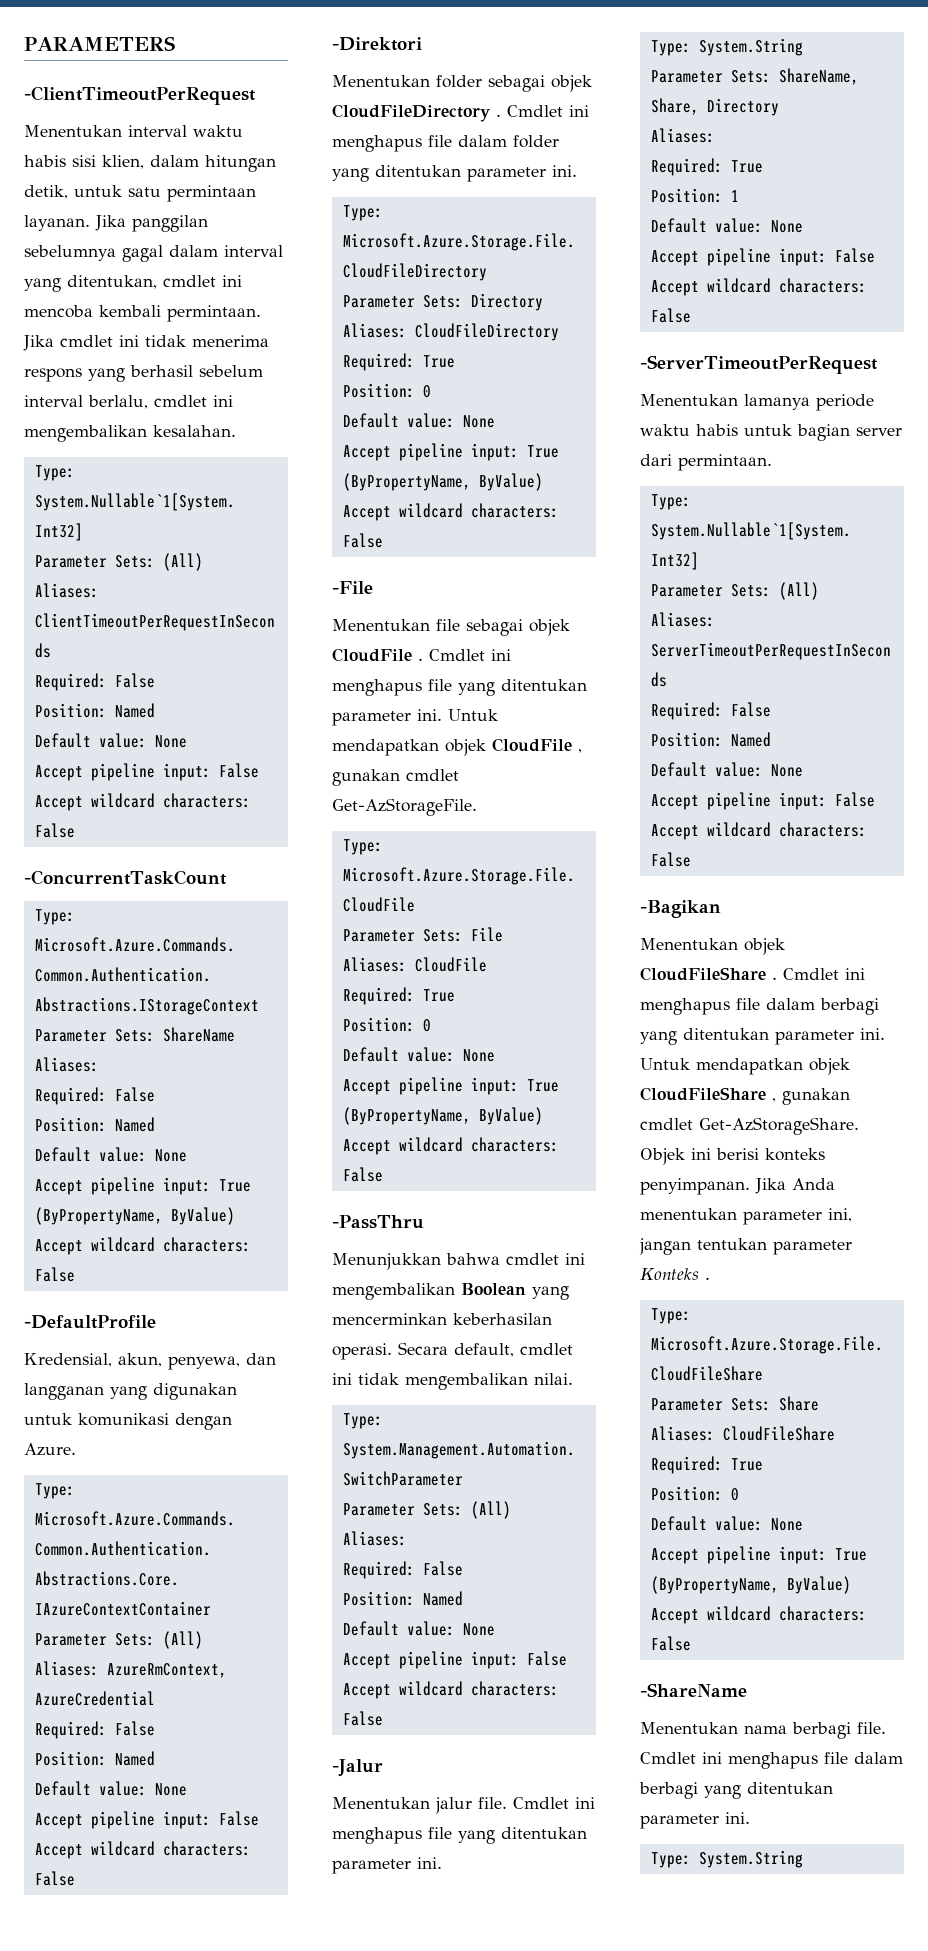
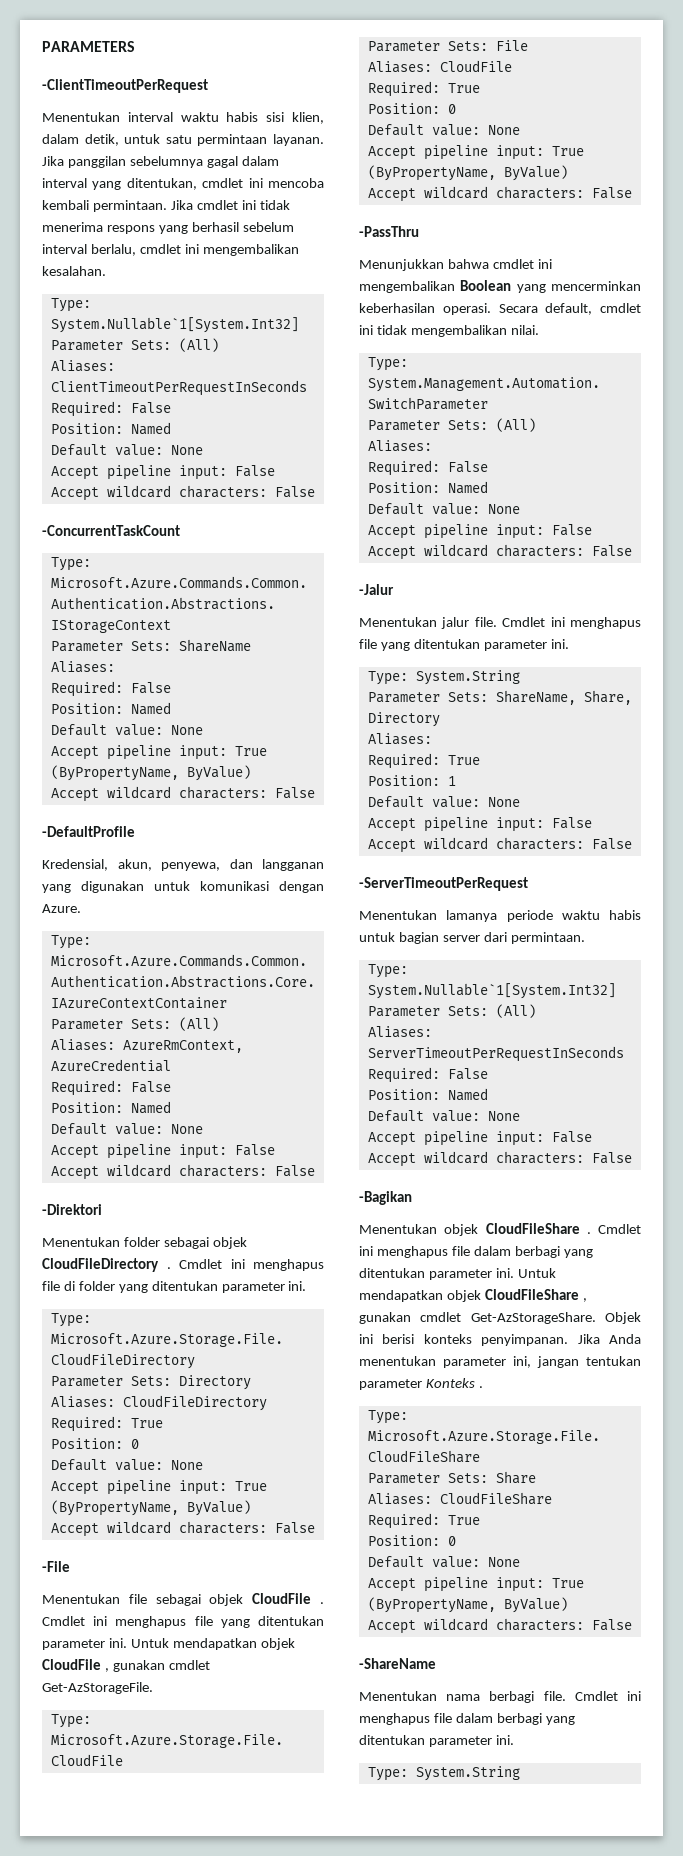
[205,155,276,172] hitungan -> (79, 139) none
[458,135,507,147] dalam -> [63,1281,75,1291] di

